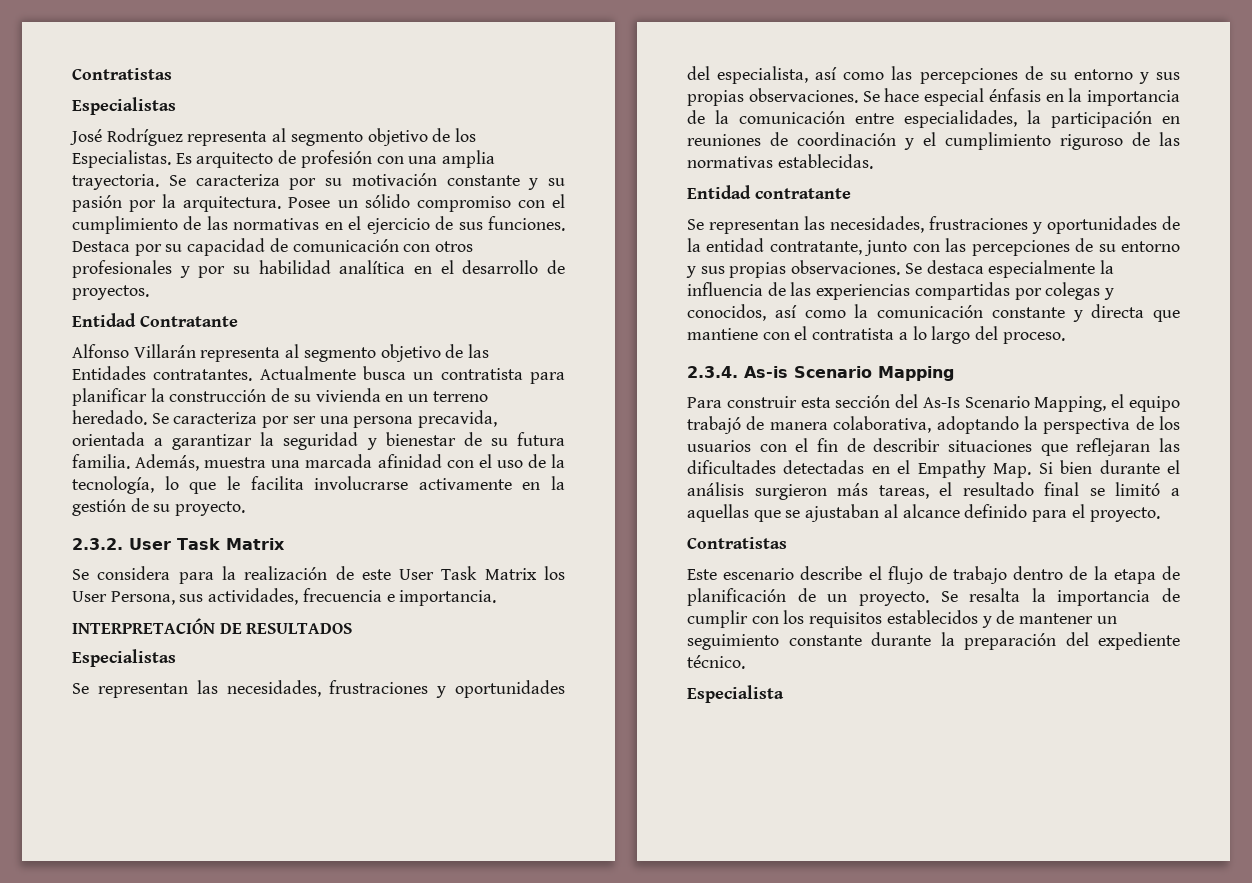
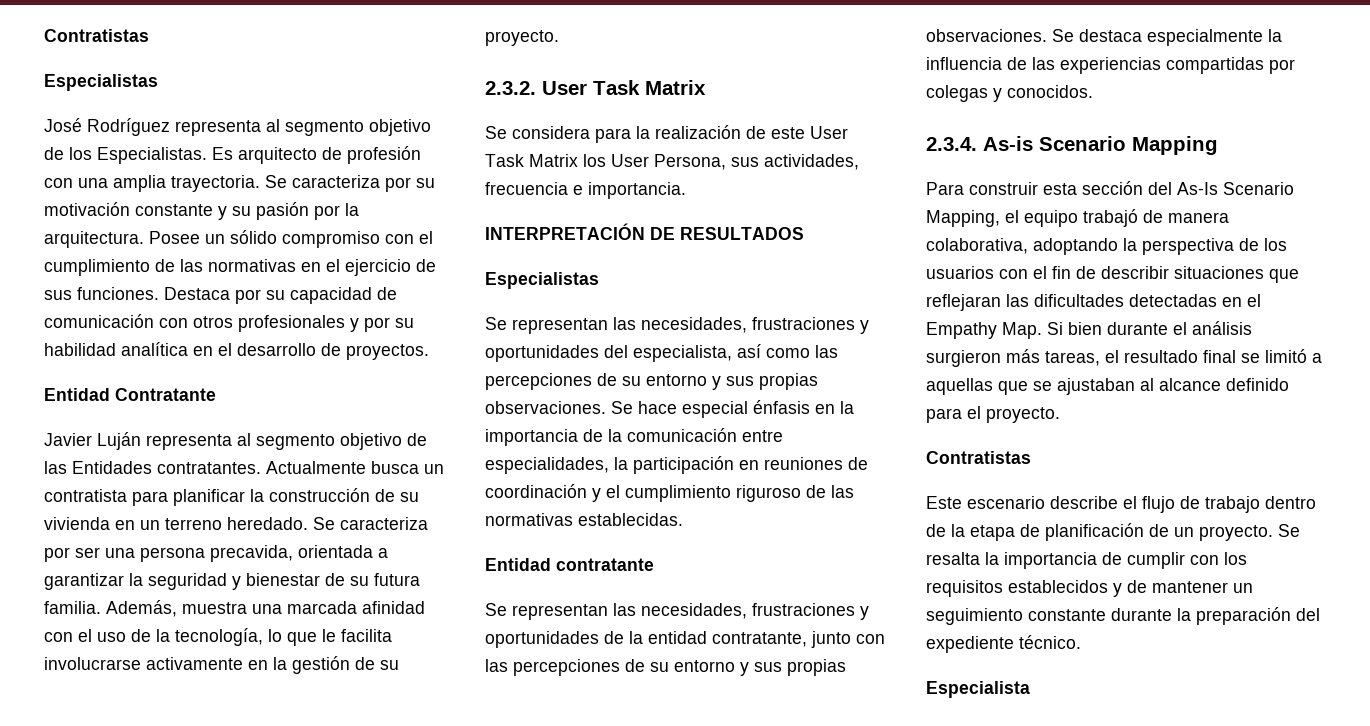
[72,344,196,358] Alfonso Villarán -> [44,432,141,450] Javier Luján
[687,304,1180,322] [687,326,1065,344] conocidos, así como la comunicación constante y directa que mantiene con el contratista a lo largo del proceso. -> [1007,85,1093,98] conocidos.

